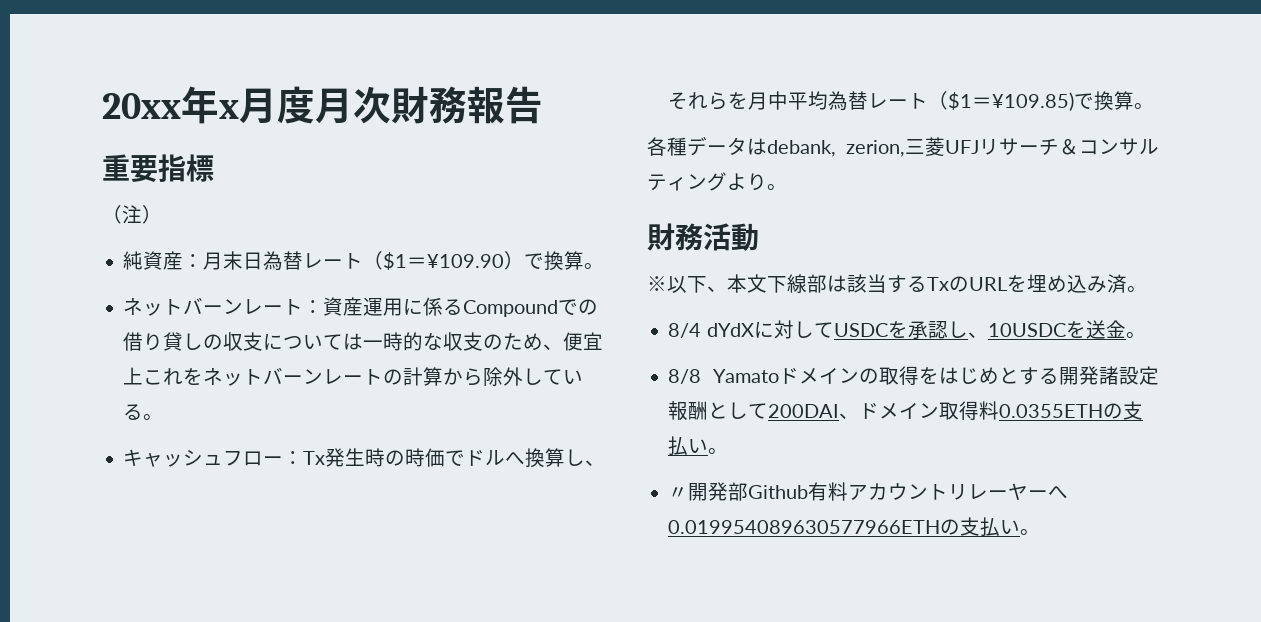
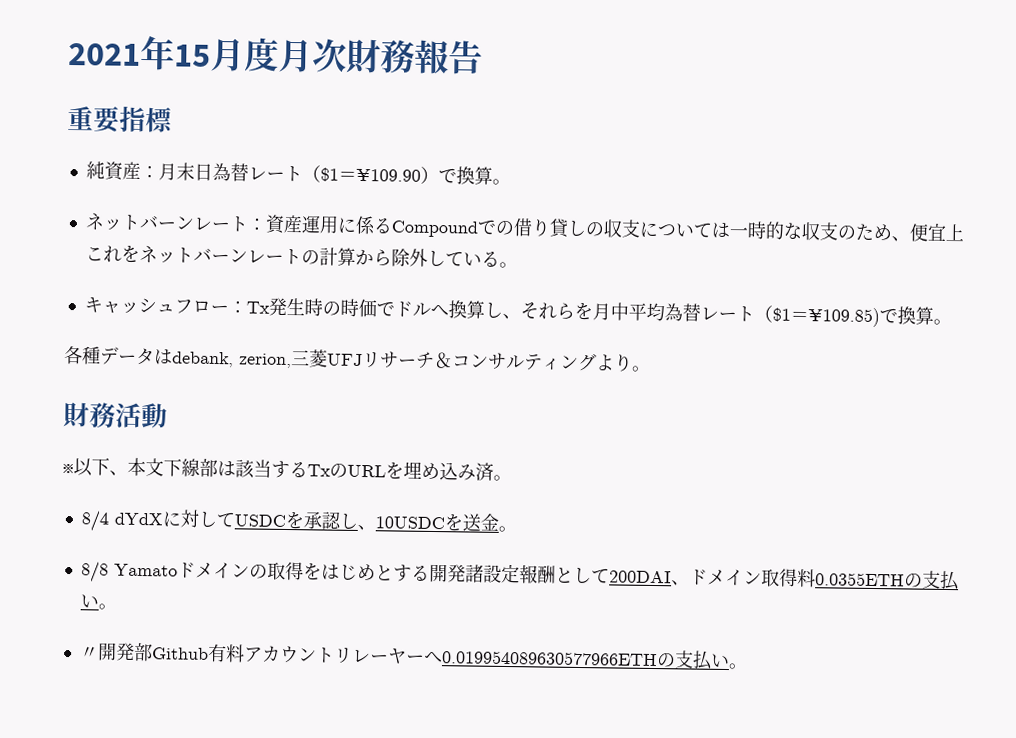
[102,86,239,124] 20xx年x -> [68,35,211,71] 2021年15
[102,205,162,224] // （注） -> (173, 120) none

